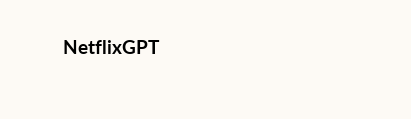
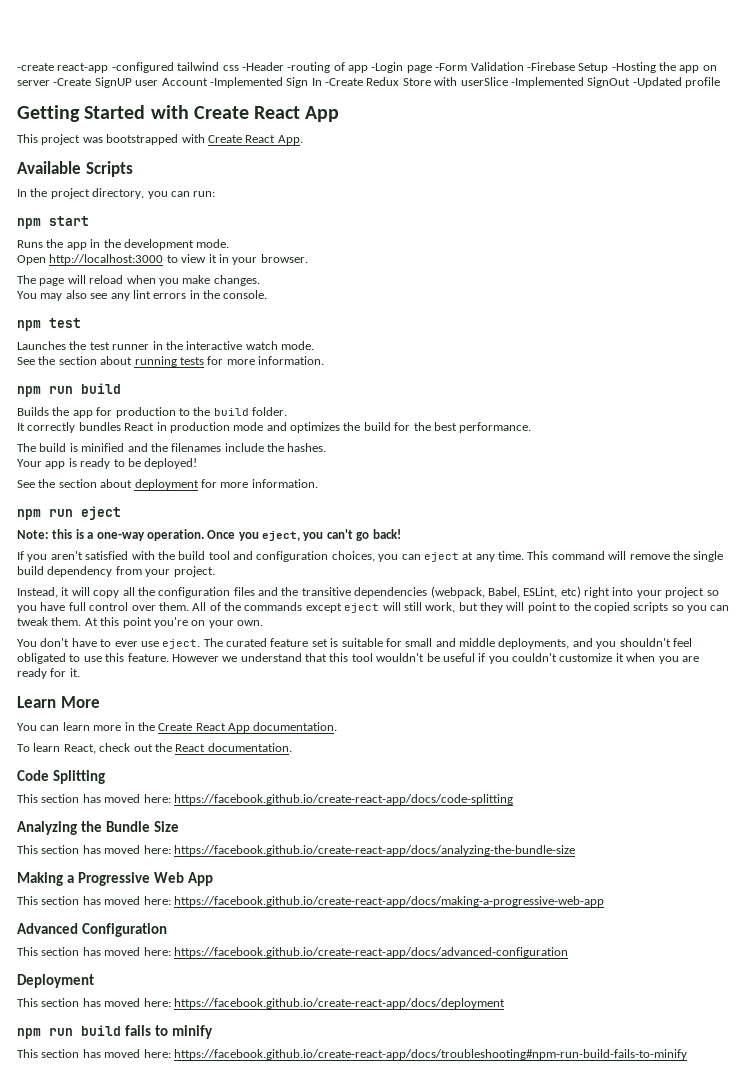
[63,40,160,54] NetflixGPT -> [17,62,717,73] [17,77,720,88] [17,105,340,122] [17,134,303,145] [17,161,133,177] [17,188,216,199] [17,216,89,229] [17,239,230,250] [17,254,308,265] [17,275,260,286] [17,290,268,301] [17,318,81,331] [17,341,314,350] [17,356,324,367] [17,383,121,397] [17,407,287,418] [17,422,532,433] [17,443,327,452] [17,458,198,469] [17,479,318,490] [17,506,121,520] [17,529,401,541] [17,551,724,562] [17,566,215,577] [17,586,719,598] [17,602,730,613] [17,617,263,628] [17,638,692,649] [17,653,699,664] [17,668,80,679] [17,696,100,708] [17,722,338,733] [17,743,292,754] [17,770,105,784] [17,794,513,805] [17,821,179,835] [17,845,575,856] [17,872,213,886] [17,896,604,907] [17,923,167,937] [17,947,568,958] [17,974,94,988] [17,998,505,1009] [17,1025,213,1039] [17,1049,687,1060] -create react-app -configured tailwind css -Header -routing of app -Login page -Form Validation -Firebase Setup -Hosting the app on server -Create SignUP user Account -Implemented Sign In -Create Redux Store with userSlice -Implemented SignOut -Updated profile // Getting Started with Create React App // This project was bootstrapped with Create React App. // Available Scripts // In the project directory, you can run: // npm start // Runs the app in the development mode. // Open http://localhost:3000 to view it in your browser. // The page will reload when you make changes. // You may also see any lint errors in the console. // npm test // Launches the test runner in the interactive watch mode. // See the section about running tests for more information. // npm run build // Builds the app for production to the build folder. // It correctly bundles React in production mode and optimizes the build for the best performance. // The build is minified and the filenames include the hashes. // Your app is ready to be deployed! // See the section about deployment for more information. // npm run eject // Note: this is a one-way operation. Once you eject, you can't go back! // If you aren't satisfied with the build tool and configuration choices, you can eject at any time. This command will remove the single build dependency from your project. // Instead, it will copy all the configuration files and the transitive dependencies (webpack, Babel, ESLint, etc) right into your project so you have full control over them. All of the commands except eject will still work, but they will point to the copied scripts so you can tweak them. At this point you're on your own. // You don't have to ever use eject. The curated feature set is suitable for small and middle deployments, and you shouldn't feel obligated to use this feature. However we understand that this tool wouldn't be useful if you couldn't customize it when you are ready for it. // Learn More // You can learn more in the Create React App documentation. // To learn React, check out the React documentation. // Code Splitting // This section has moved here: https://facebook.github.io/create-react-app/docs/code-splitting // Analyzing the Bundle Size // This section has moved here: https://facebook.github.io/create-react-app/docs/analyzing-the-bundle-size // Making a Progressive Web App // This section has moved here: https://facebook.github.io/create-react-app/docs/making-a-progressive-web-app // Advanced Configuration // This section has moved here: https://facebook.github.io/create-react-app/docs/advanced-configuration // Deployment // This section has moved here: https://facebook.github.io/create-react-app/docs/deployment // npm run build fails to minify // This section has moved here: https://facebook.github.io/create-react-app/docs/troubleshooting#npm-run-build-fails-to-minify

